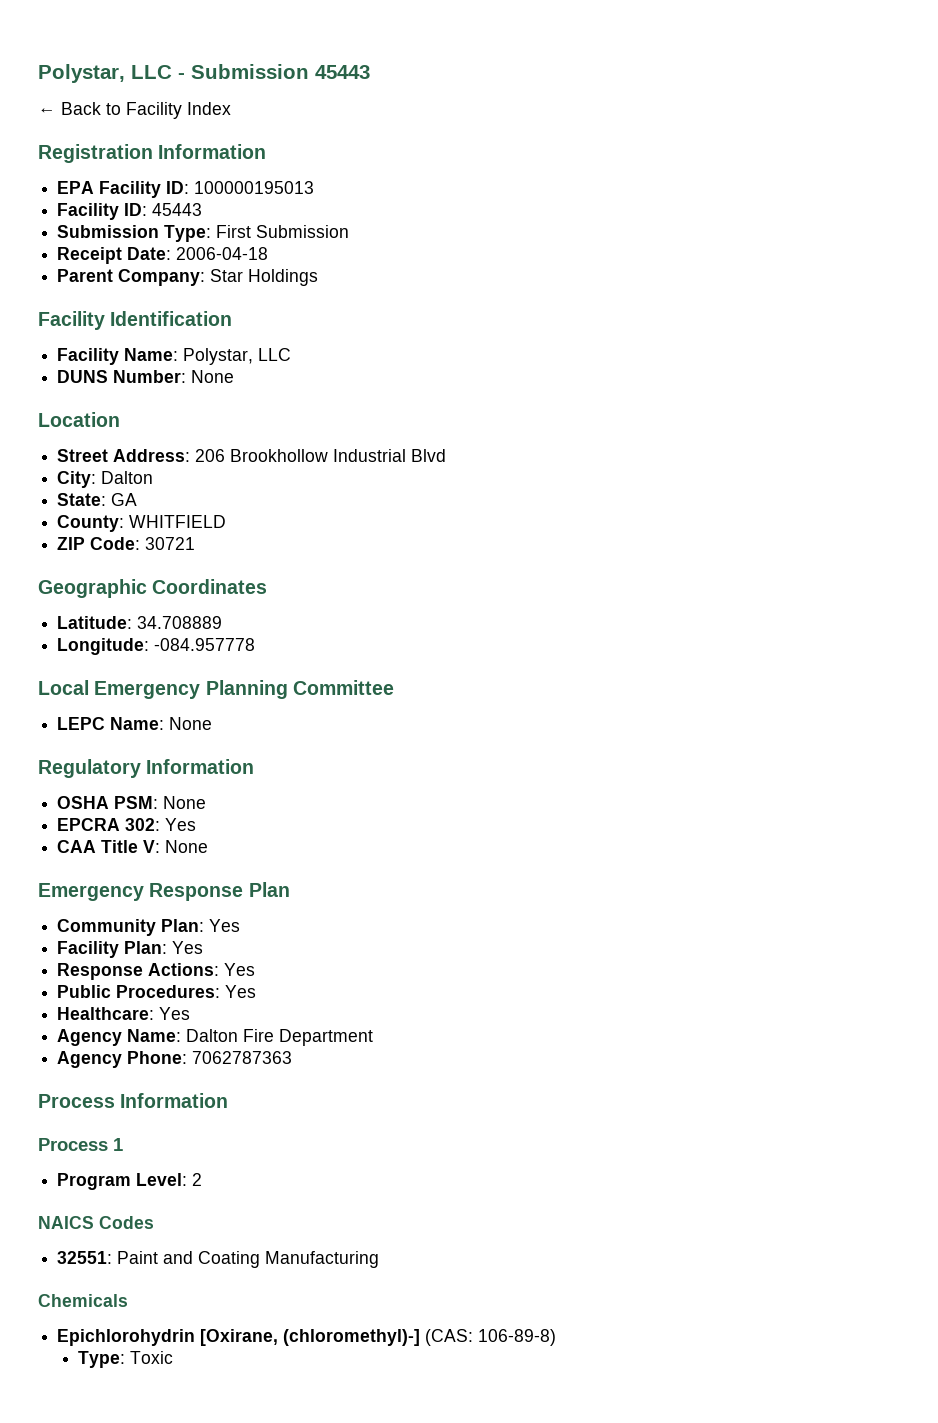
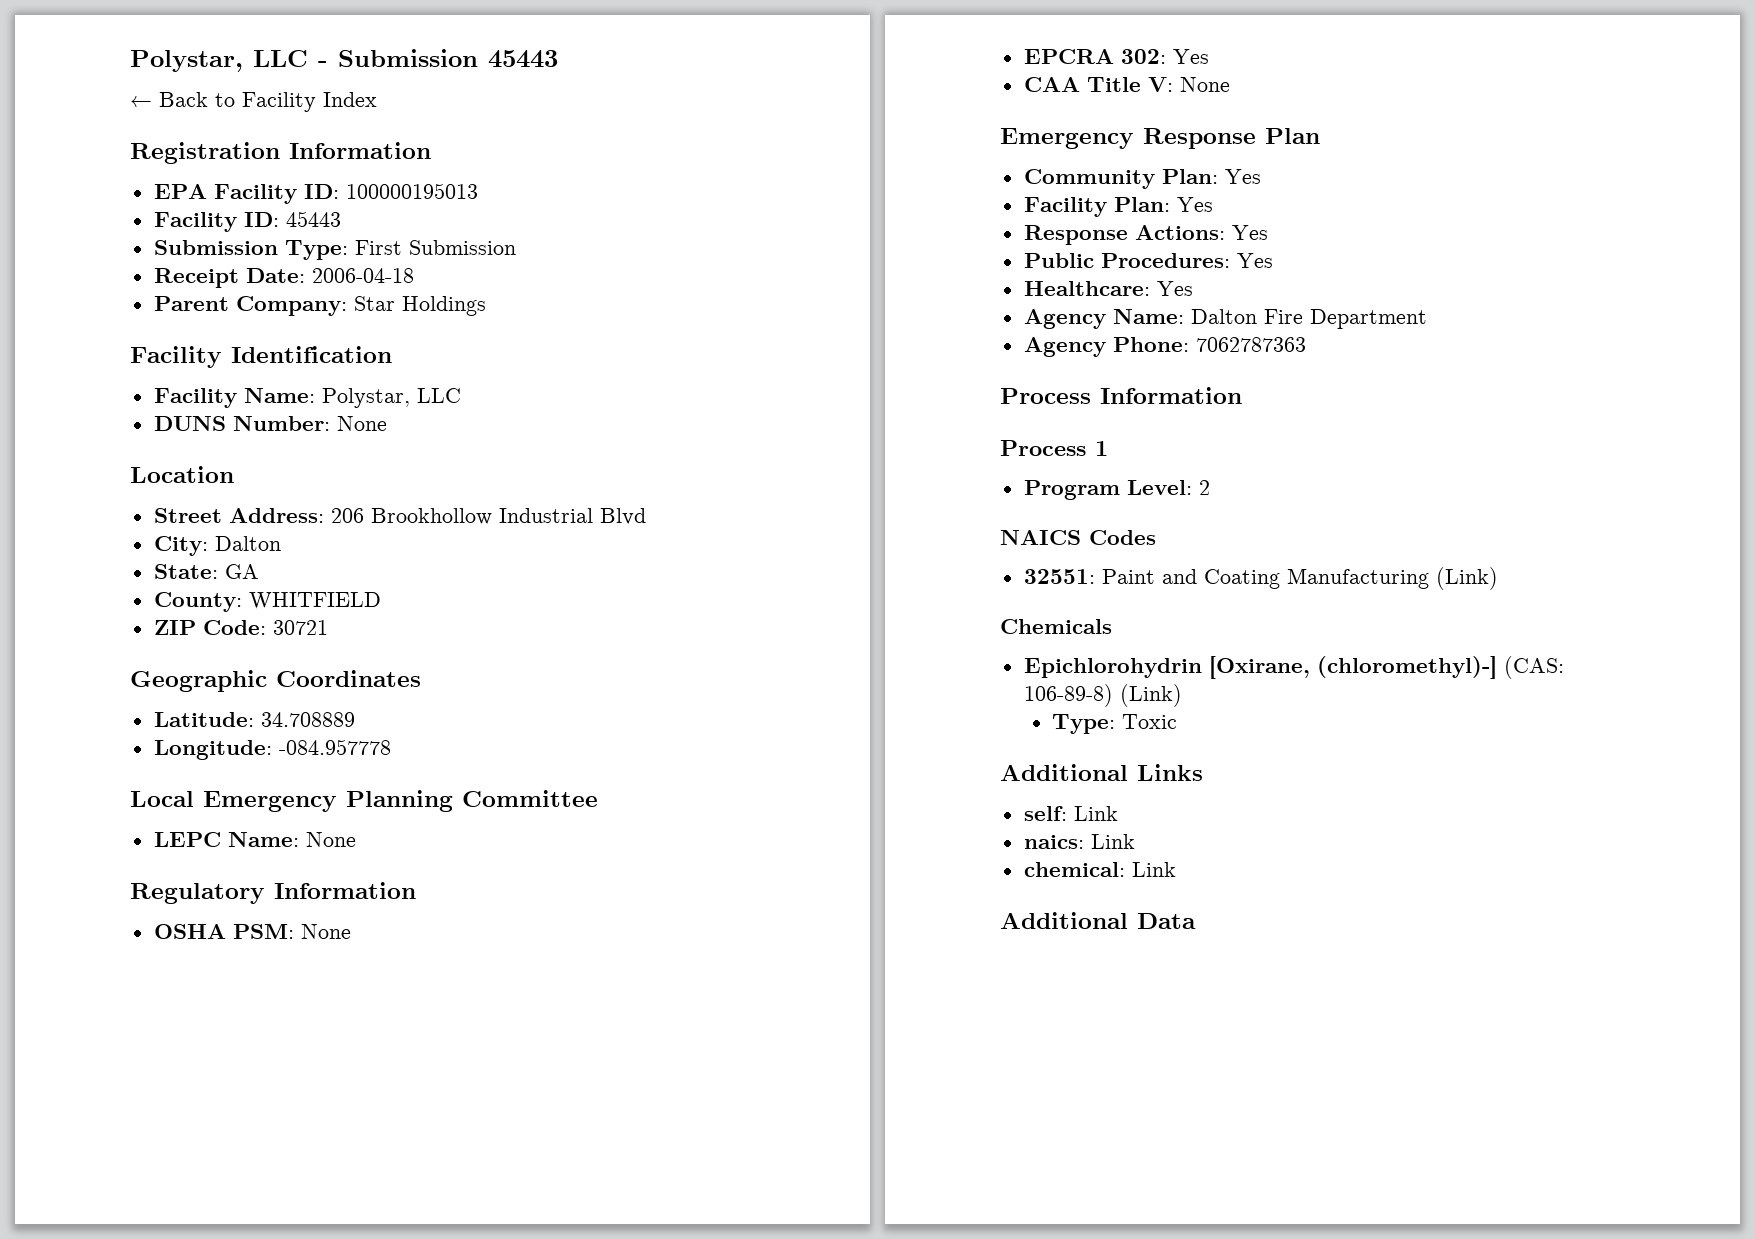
(380, 1259) none -> [1435,567,1498,590] (Link)
(557, 1337) none -> [1119,684,1182,707] (Link)
(174, 1357) none -> [1000,764,1203,781] [1023,806,1118,821] [1023,834,1135,849] [1023,862,1176,877] [1000,912,1196,929] // Additional Links // self: Link // naics: Link // chemical: Link // Additional Data

